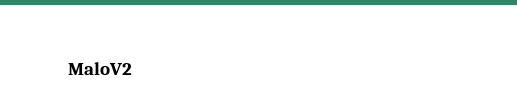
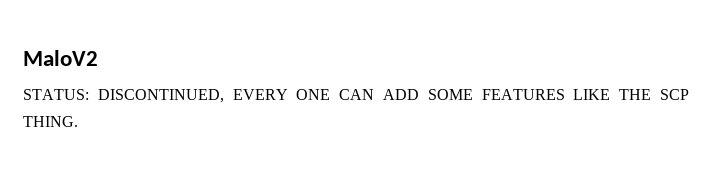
(132, 68) none -> [23,89,689,103] [23,116,78,127] // STATUS: DISCONTINUED, EVERY ONE CAN ADD SOME FEATURES LIKE THE SCP THING.

